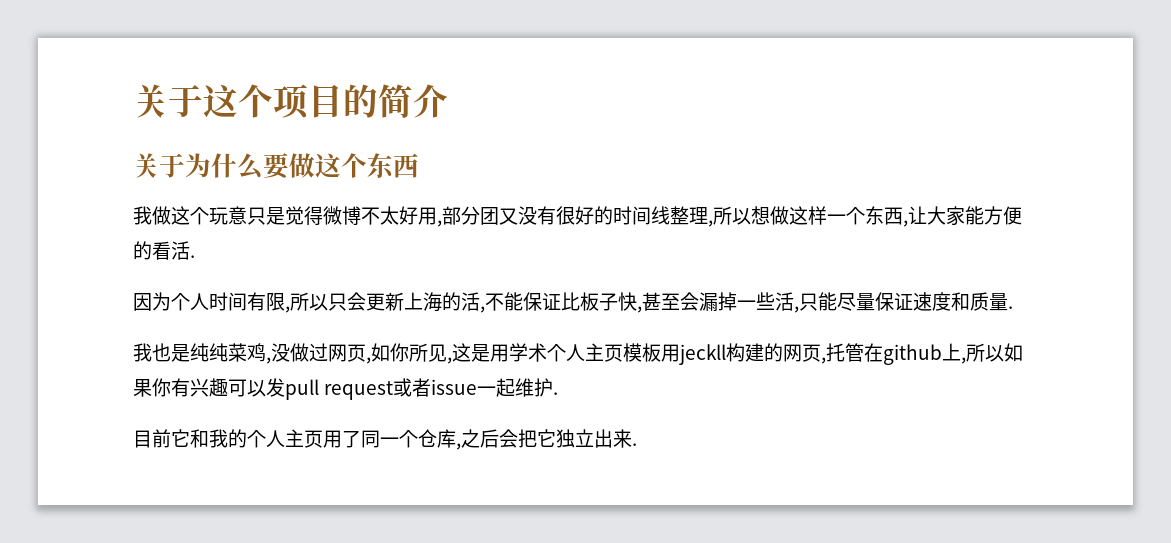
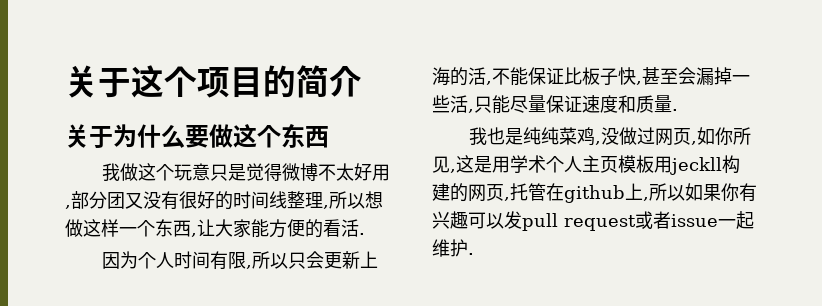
[133,429,637,450] // 目前它和我的个人主页用了同一个仓库,之后会把它独立出来. -> (474, 254) none

